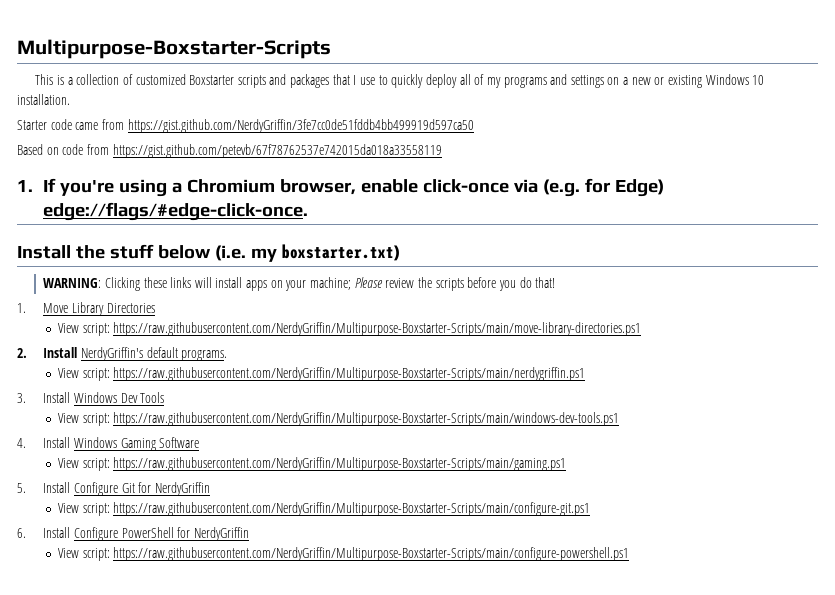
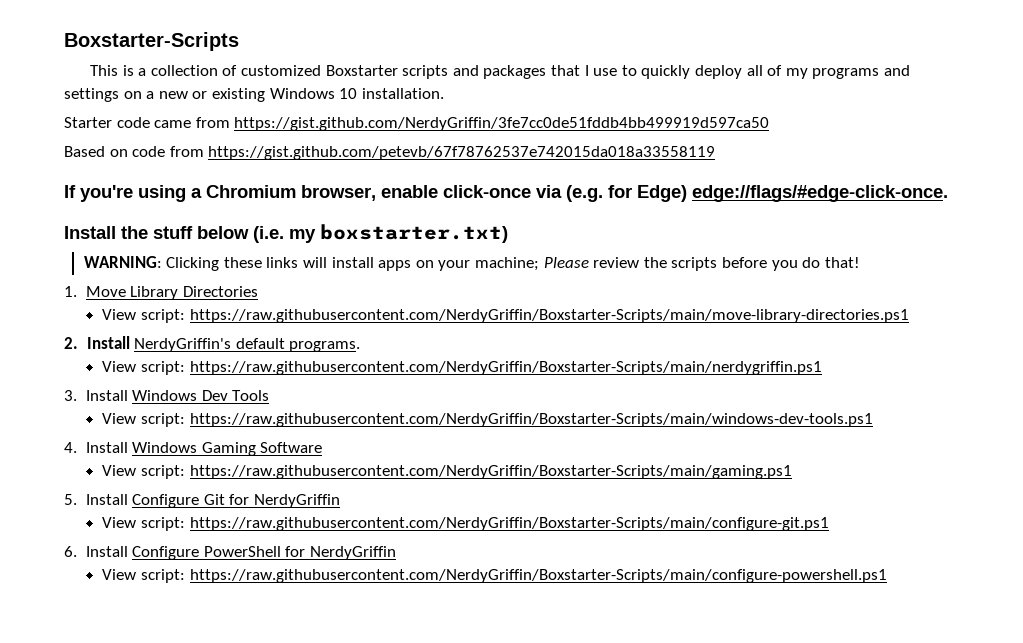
[17,39,331,59] Multipurpose-Boxstarter-Scripts -> [64,32,239,51] Boxstarter-Scripts
[17,180,33,192] 1. -> (716, 153) none
[113,322,642,336] https://raw.githubusercontent.com/NerdyGriffin/Multipurpose-Boxstarter-Scripts/main/move-library-directories.ps1 -> [189,309,909,323] https://raw.githubusercontent.com/NerdyGriffin/Boxstarter-Scripts/main/move-library-directories.ps1
[113,367,586,381] https://raw.githubusercontent.com/NerdyGriffin/Multipurpose-Boxstarter-Scripts/main/nerdygriffin.ps1 -> [189,361,822,375] https://raw.githubusercontent.com/NerdyGriffin/Boxstarter-Scripts/main/nerdygriffin.ps1
[113,412,620,426] https://raw.githubusercontent.com/NerdyGriffin/Multipurpose-Boxstarter-Scripts/main/windows-dev-tools.ps1 -> [189,413,873,427] https://raw.githubusercontent.com/NerdyGriffin/Boxstarter-Scripts/main/windows-dev-tools.ps1
[113,457,567,471] https://raw.githubusercontent.com/NerdyGriffin/Multipurpose-Boxstarter-Scripts/main/gaming.ps1 -> [189,465,792,479] https://raw.githubusercontent.com/NerdyGriffin/Boxstarter-Scripts/main/gaming.ps1
[113,502,591,516] https://raw.githubusercontent.com/NerdyGriffin/Multipurpose-Boxstarter-Scripts/main/configure-git.ps1 -> [189,517,829,531] https://raw.githubusercontent.com/NerdyGriffin/Boxstarter-Scripts/main/configure-git.ps1
[113,547,630,561] https://raw.githubusercontent.com/NerdyGriffin/Multipurpose-Boxstarter-Scripts/main/configure-powershell.ps1 -> [189,569,887,583] https://raw.githubusercontent.com/NerdyGriffin/Boxstarter-Scripts/main/configure-powershell.ps1

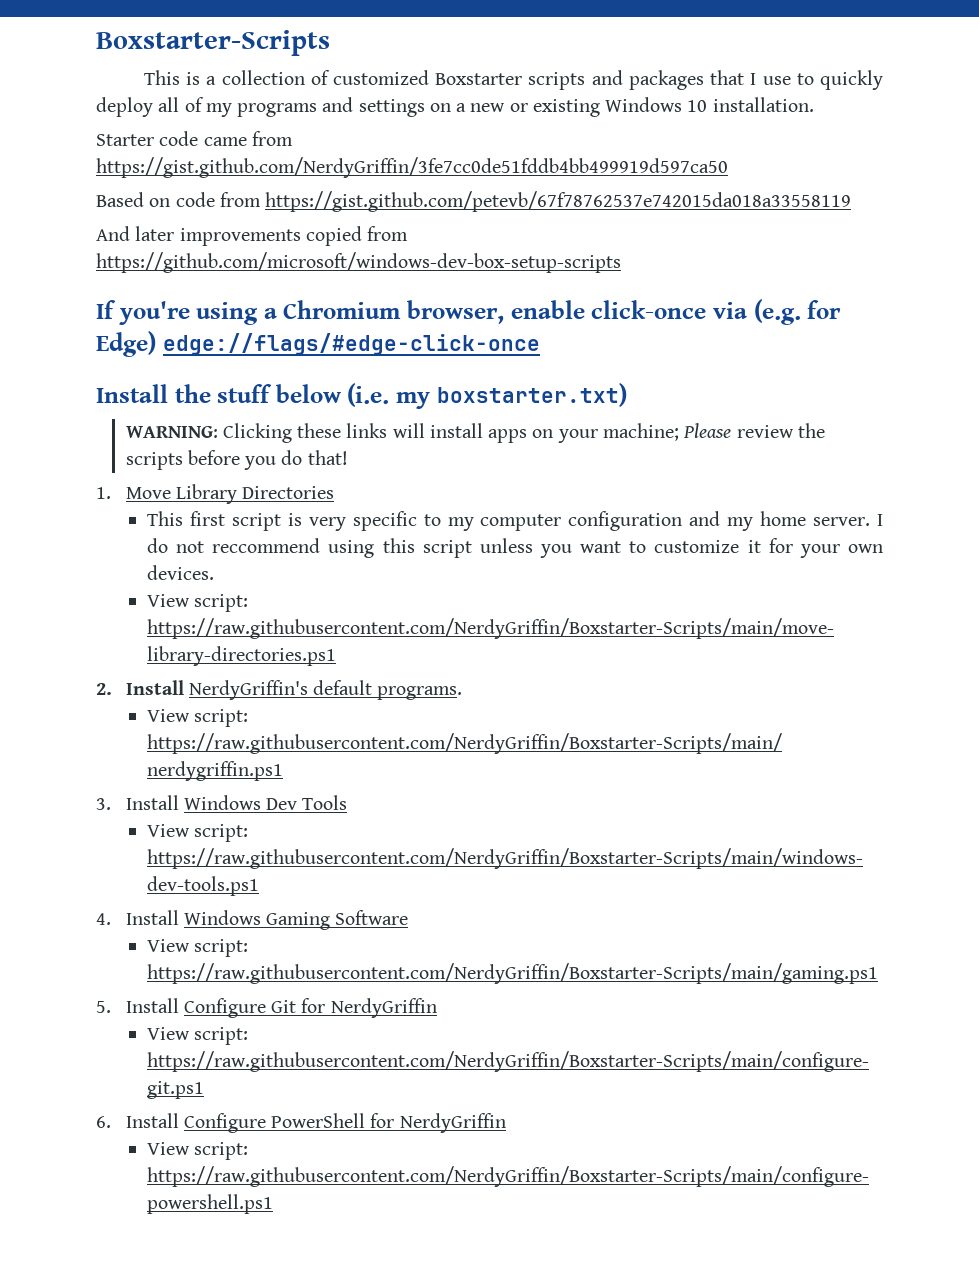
(716, 153) none -> [96,226,409,246] [96,252,621,273] // And later improvements copied from https://github.com/microsoft/windows-dev-box-setup-scripts
[692,185,948,202] edge://flags/#edge-click-once. -> [162,333,540,355] edge://flags/#edge-click-once
(258, 291) none -> [147,511,883,531] [147,538,884,558] [147,565,215,580] // This first script is very specific to my computer configuration and my home server. I do not reccommend using this script unless you want to customize it for your own devices.

